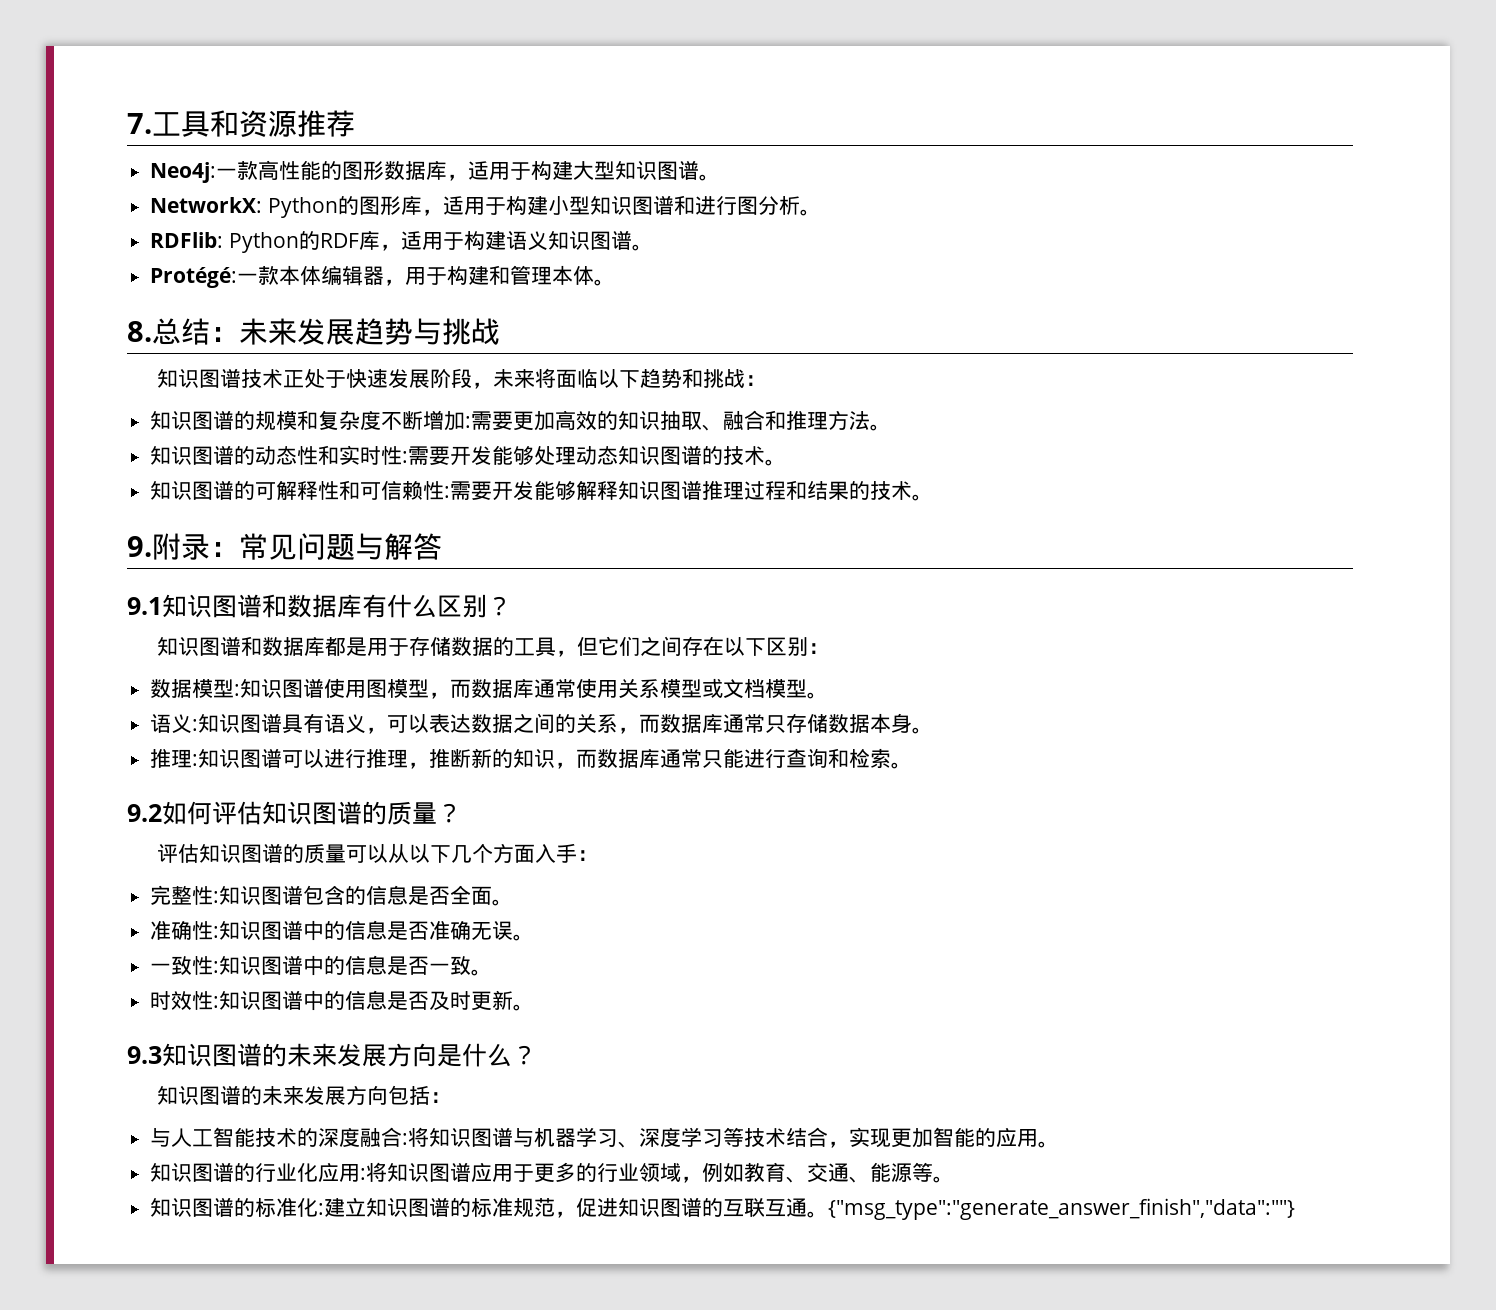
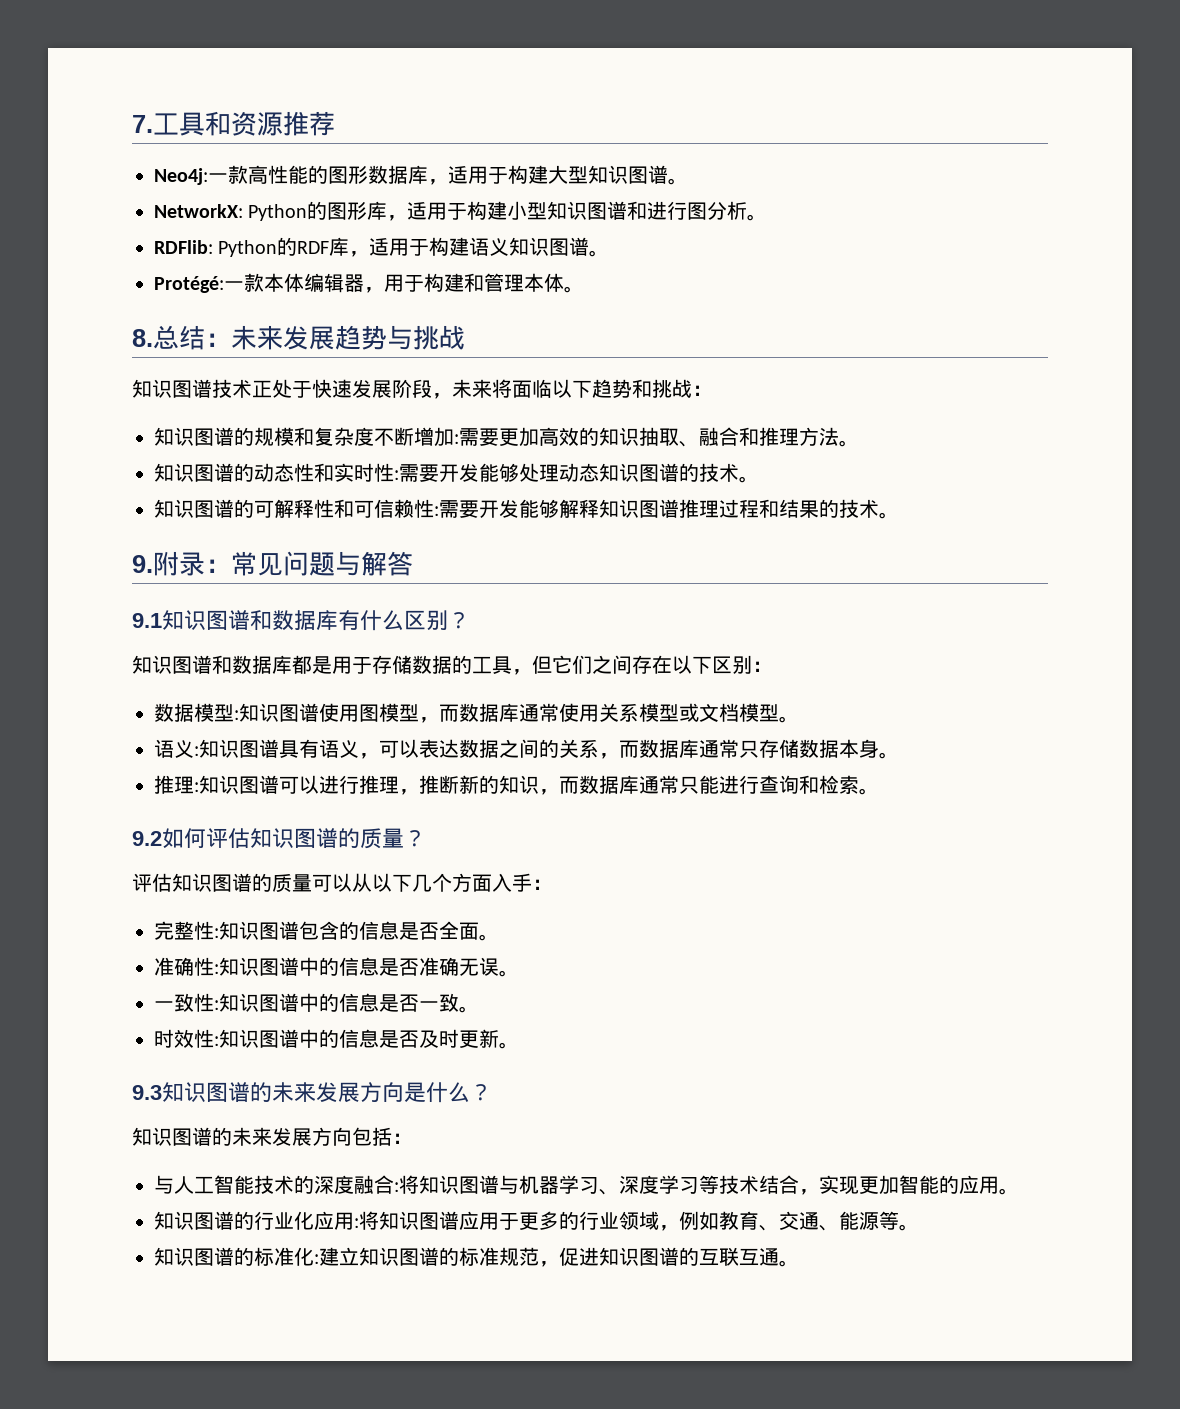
[828,1198,1296,1220] {"msg_type":"generate_answer_finish","data":""} -> (799, 1263) none

